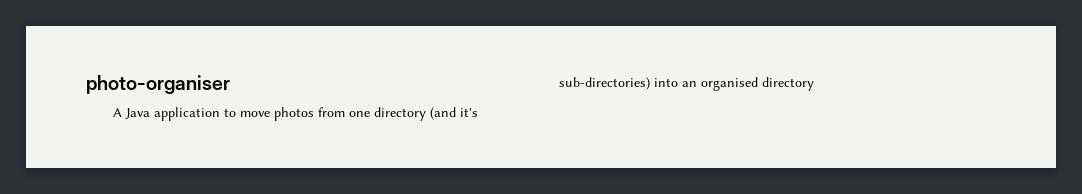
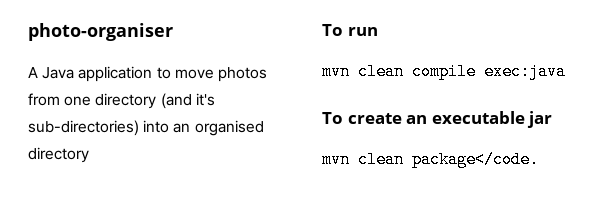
(814, 84) none -> [322,24,378,36] [322,63,566,80] [322,111,553,128] [322,151,539,168] // To run // mvn clean compile exec:java // To create an executable jar // mvn clean package</code.

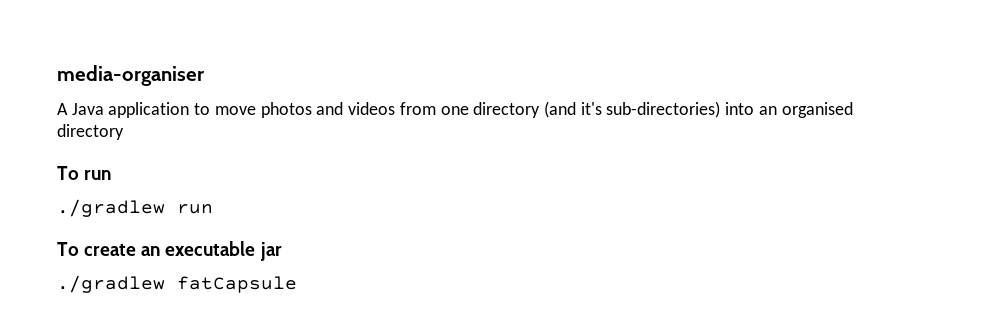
[28,23,173,41] photo-organiser -> [57,65,205,86] media-organiser
(267, 74) none -> [316,102,396,115] and videos
[322,63,566,80] mvn clean compile exec:java -> [57,199,213,217] ./gradlew run
[322,151,539,168] mvn clean package</code. -> [57,275,297,293] ./gradlew fatCapsule

